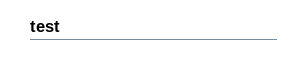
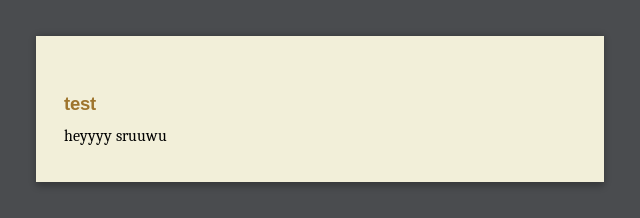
(60, 26) none -> [64,129,168,145] // heyyyy sruuwu

